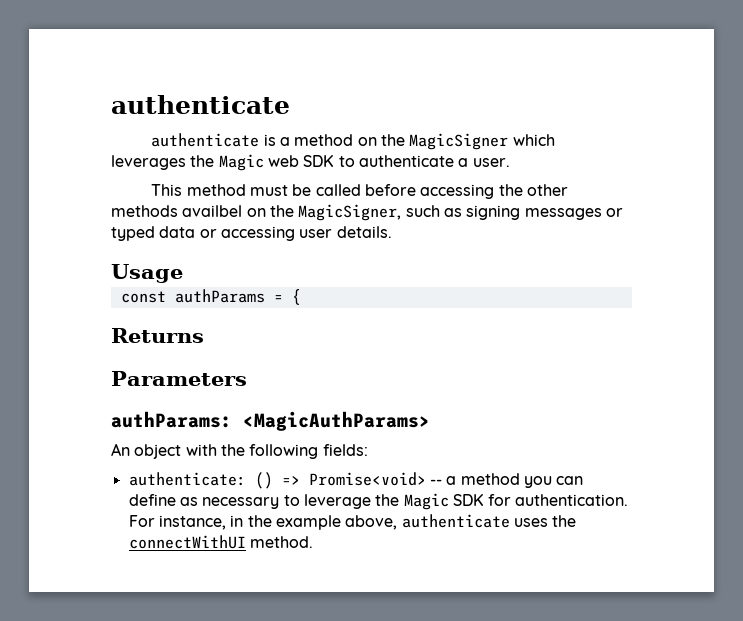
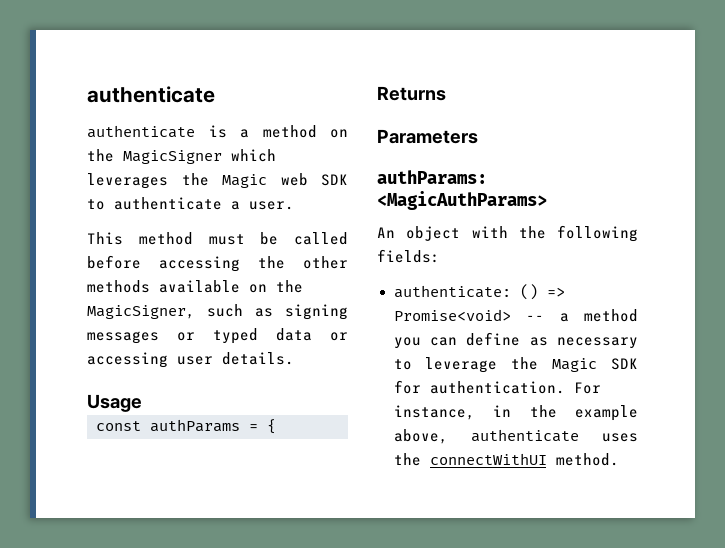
[182,205,243,217] availbel -> [159,280,240,293] available

